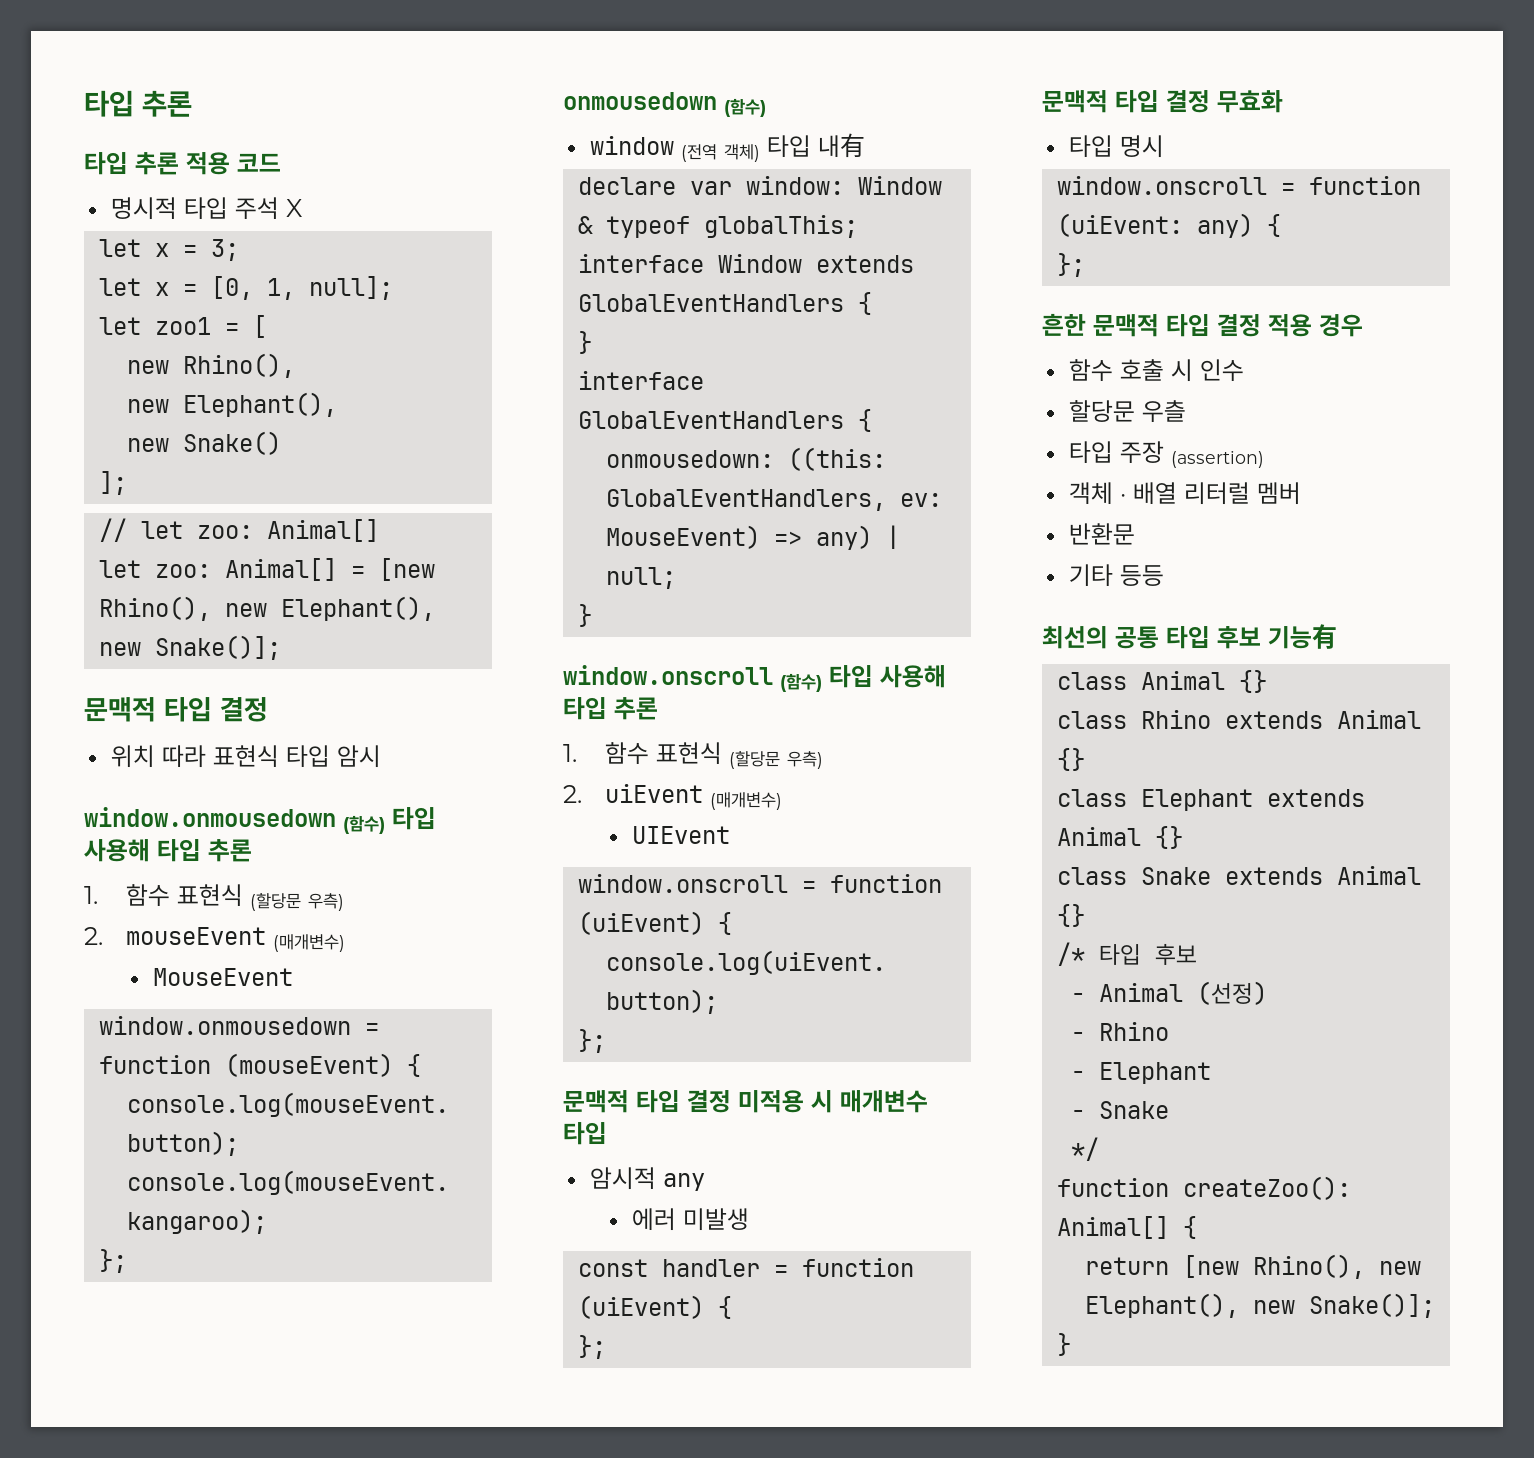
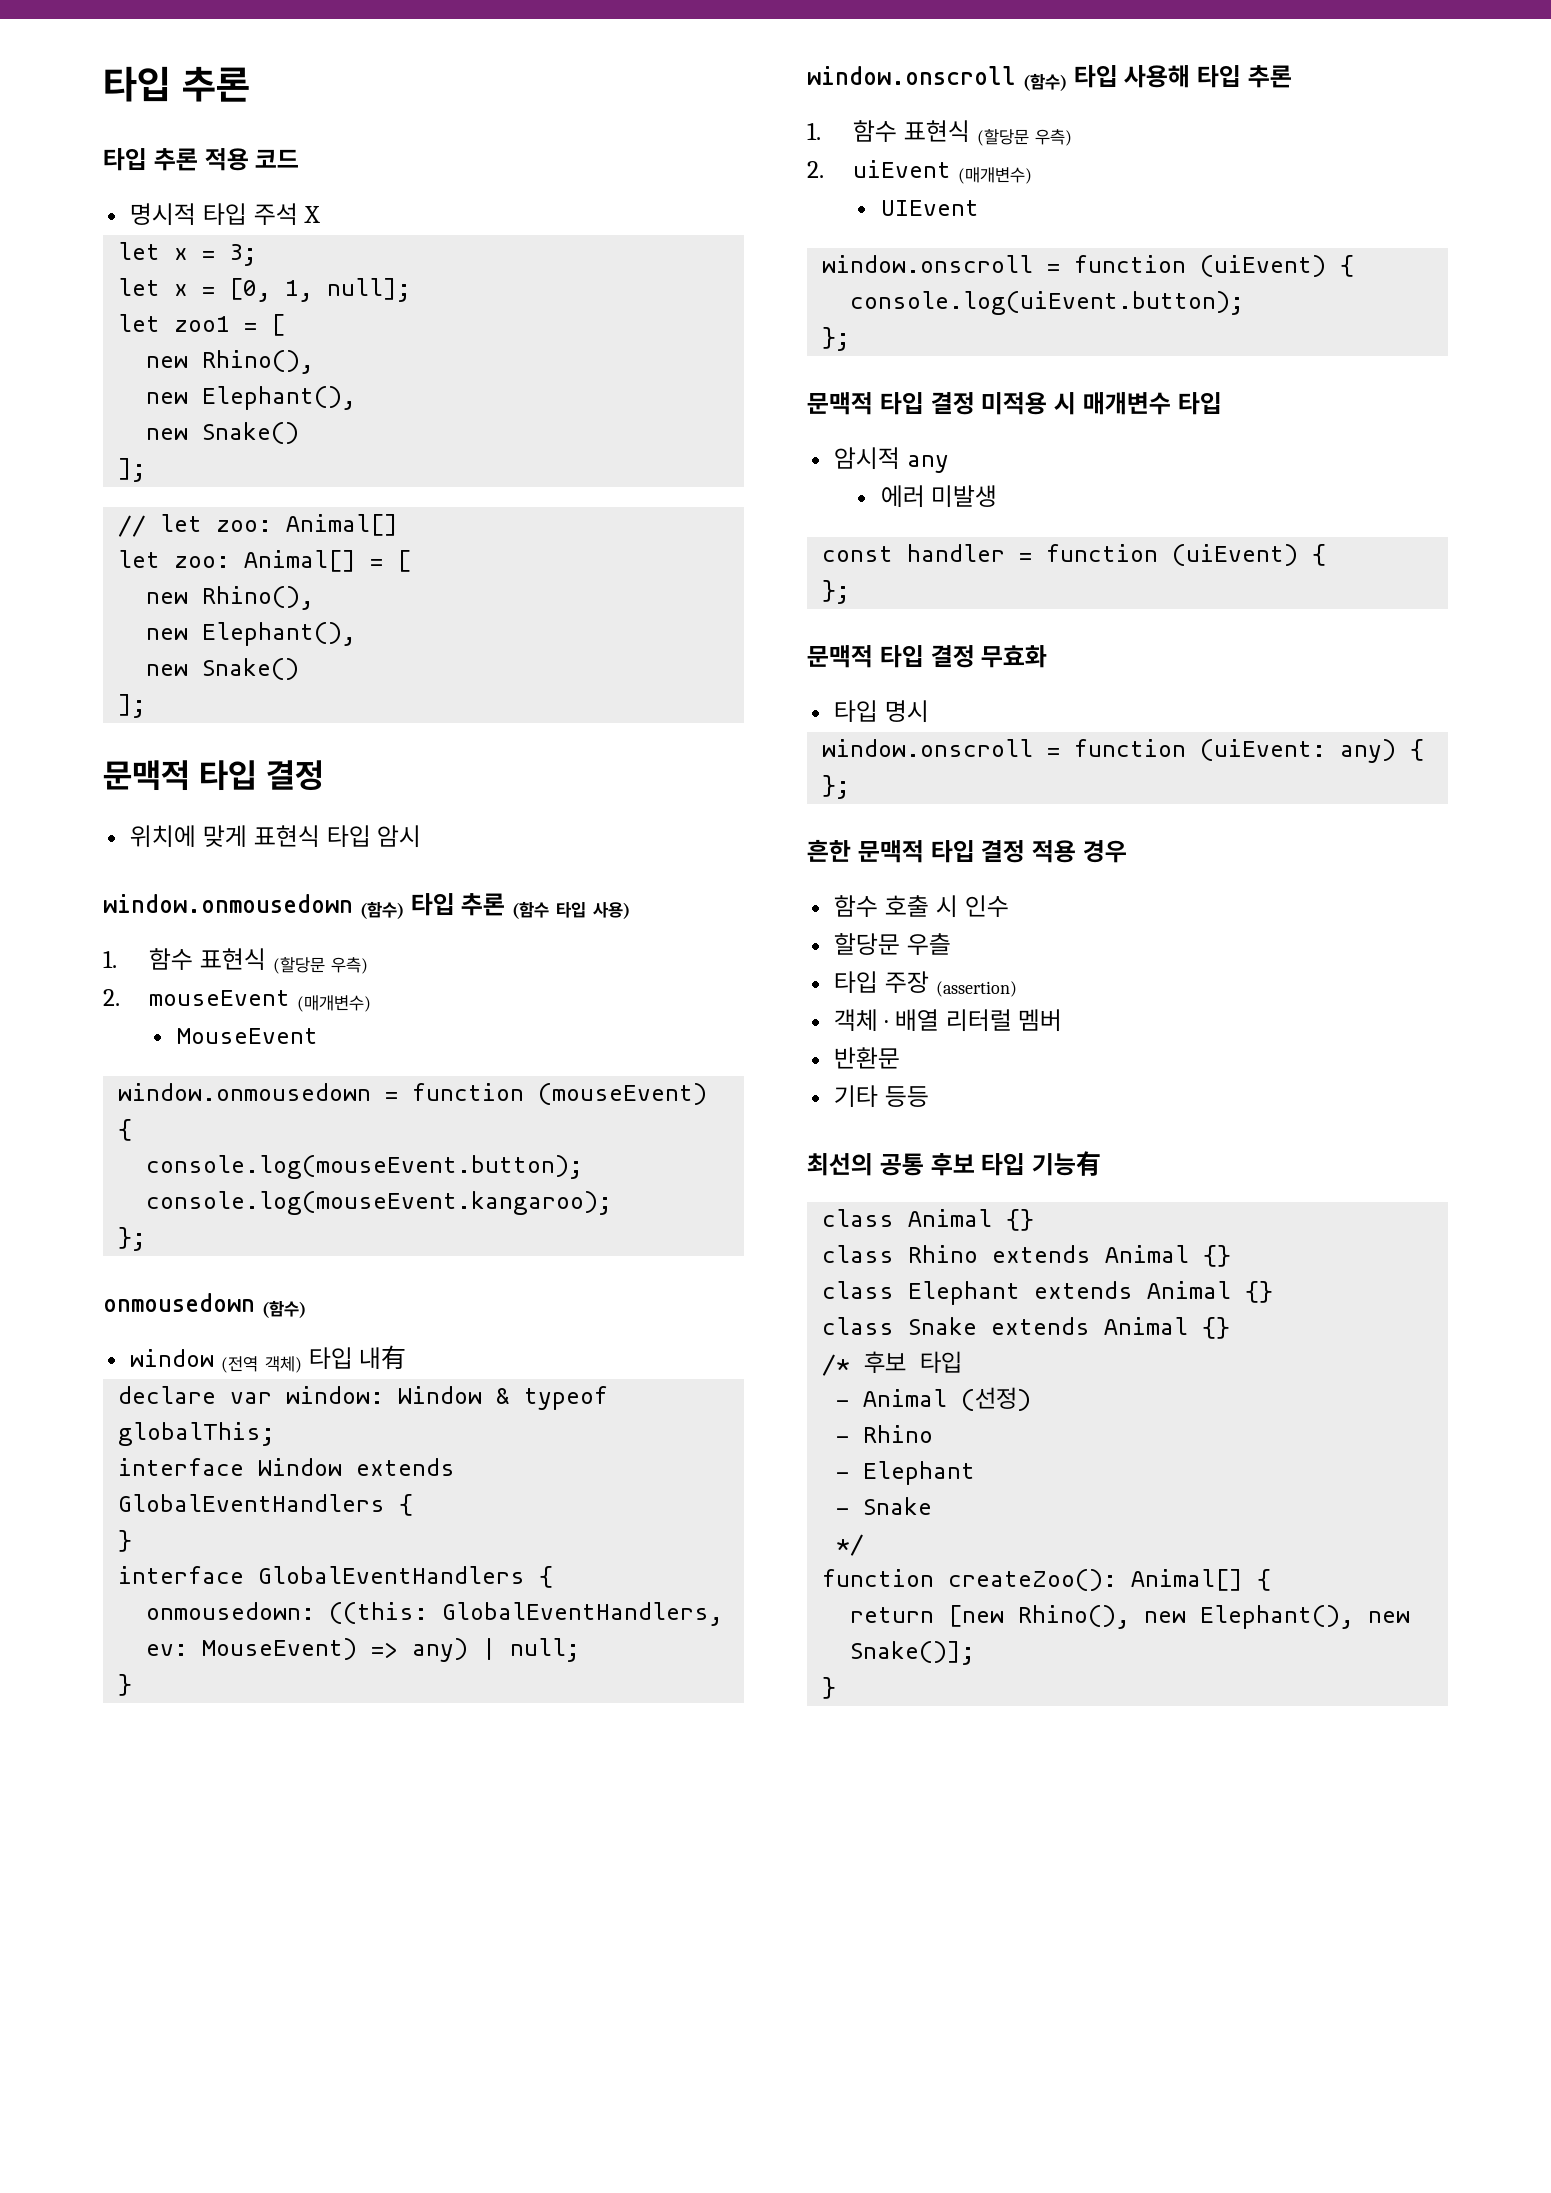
[378,558,435,581] [98,596,435,621] [98,635,281,660] [new Rhino(), new Elephant(), new Snake()]; -> [396,550,411,572] [145,586,314,610] [145,622,356,646] [145,658,299,680] [117,694,146,718] [ // new Rhino(), // new Elephant(), // new Snake() // ];
[111,745,207,768] 위치 따라 -> [130,825,248,848] 위치에 맞게
[84,839,252,862] 사용해 타입 추론 -> [461,893,630,919] 추론 (함수 타입 사용)
[1166,626,1261,649] 타입 후보 -> [930,1153,1026,1176] 후보 타입
[1098,943,1197,965] 타입 후보 -> [863,1351,962,1373] 후보 타입

